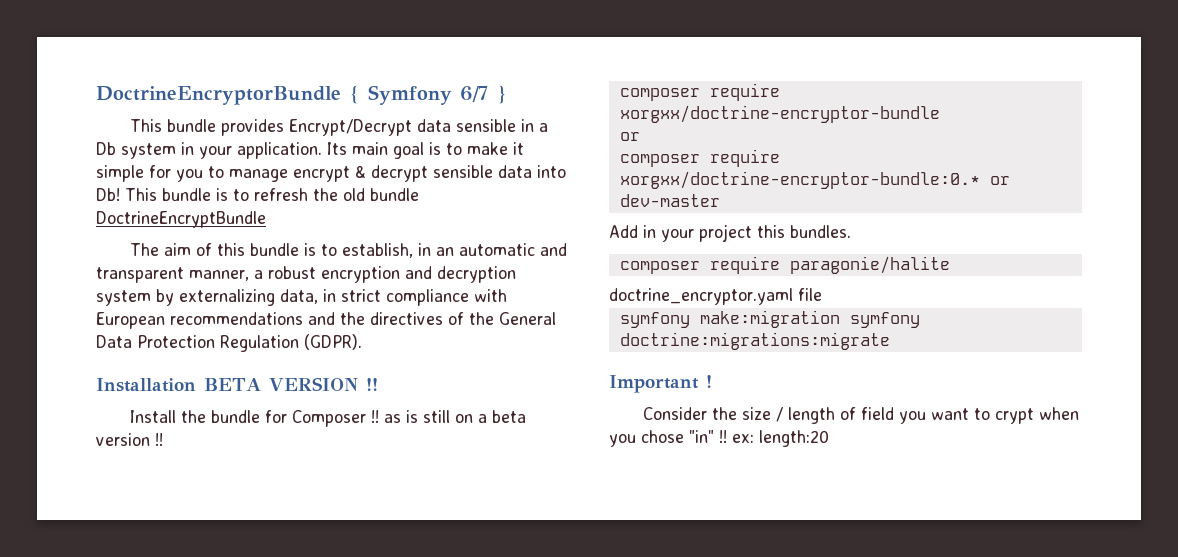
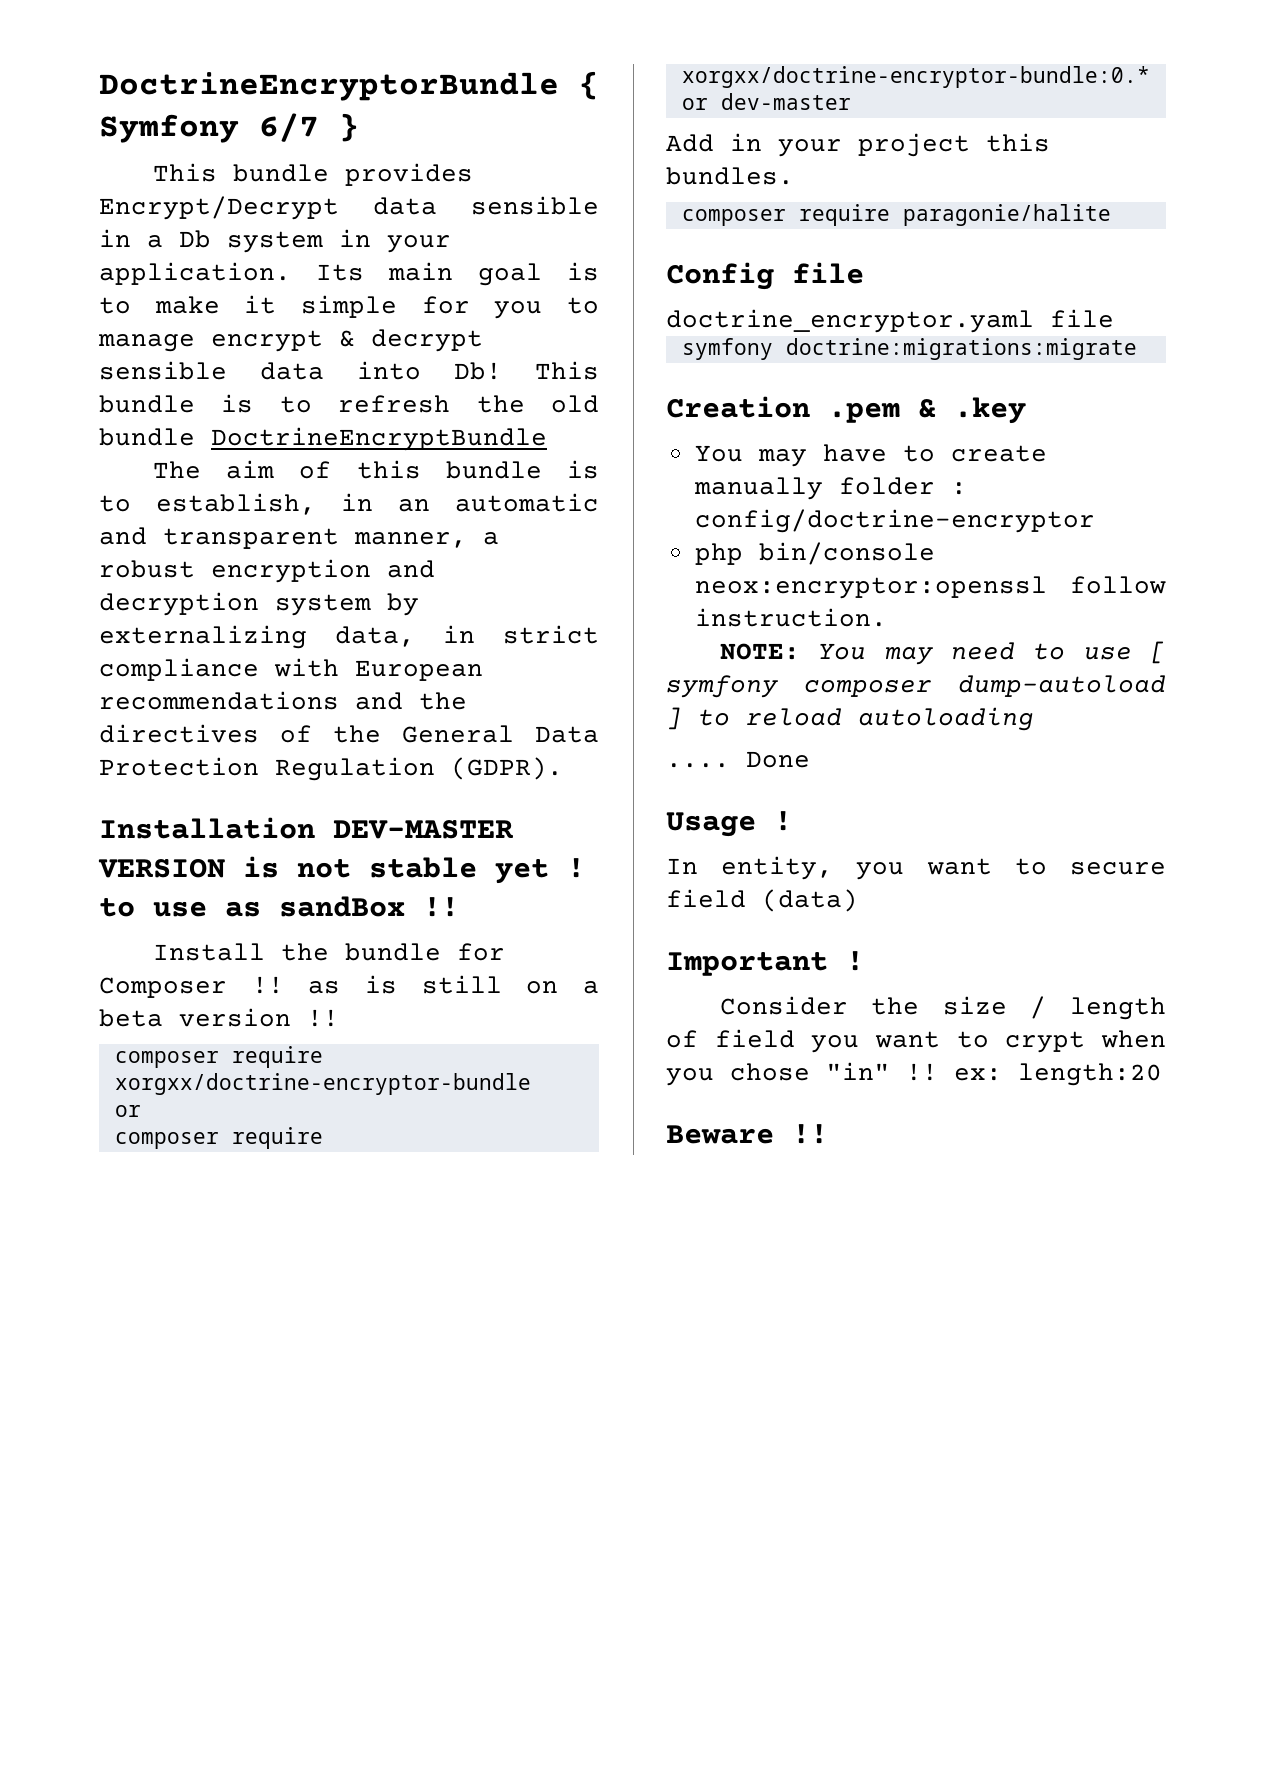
[204,377,358,391] BETA VERSION -> [333,820,513,839] [98,856,585,884] [99,896,405,917] DEV-MASTER VERSION is not stable yet ! to use as sandBox
(950, 265) none -> [666,262,864,290] // Config file
[699,310,920,328] [619,332,890,350] make:migration symfony doctrine:migrations:migrate -> [785,338,1137,360] [666,396,1026,424] [694,444,1047,467] [693,477,967,500] [694,509,1095,533] [694,542,935,565] [694,576,1166,599] [694,608,887,627] [719,641,1166,665] [666,675,1166,698] [666,707,1034,731] [666,751,810,768] [666,811,792,837] [666,856,1166,880] [666,889,858,912] doctrine:migrations:migrate // Creation .pem & .key // You may have to create manually folder : config/doctrine-encryptor // php bin/console neox:encryptor:openssl follow instruction. // NOTE: You may need to use [ symfony composer dump-autoload ] to reload autoloading // .... Done // Usage ! // In entity, you want to secure field (data)
(829, 438) none -> [666,1124,828,1144] // Beware !!

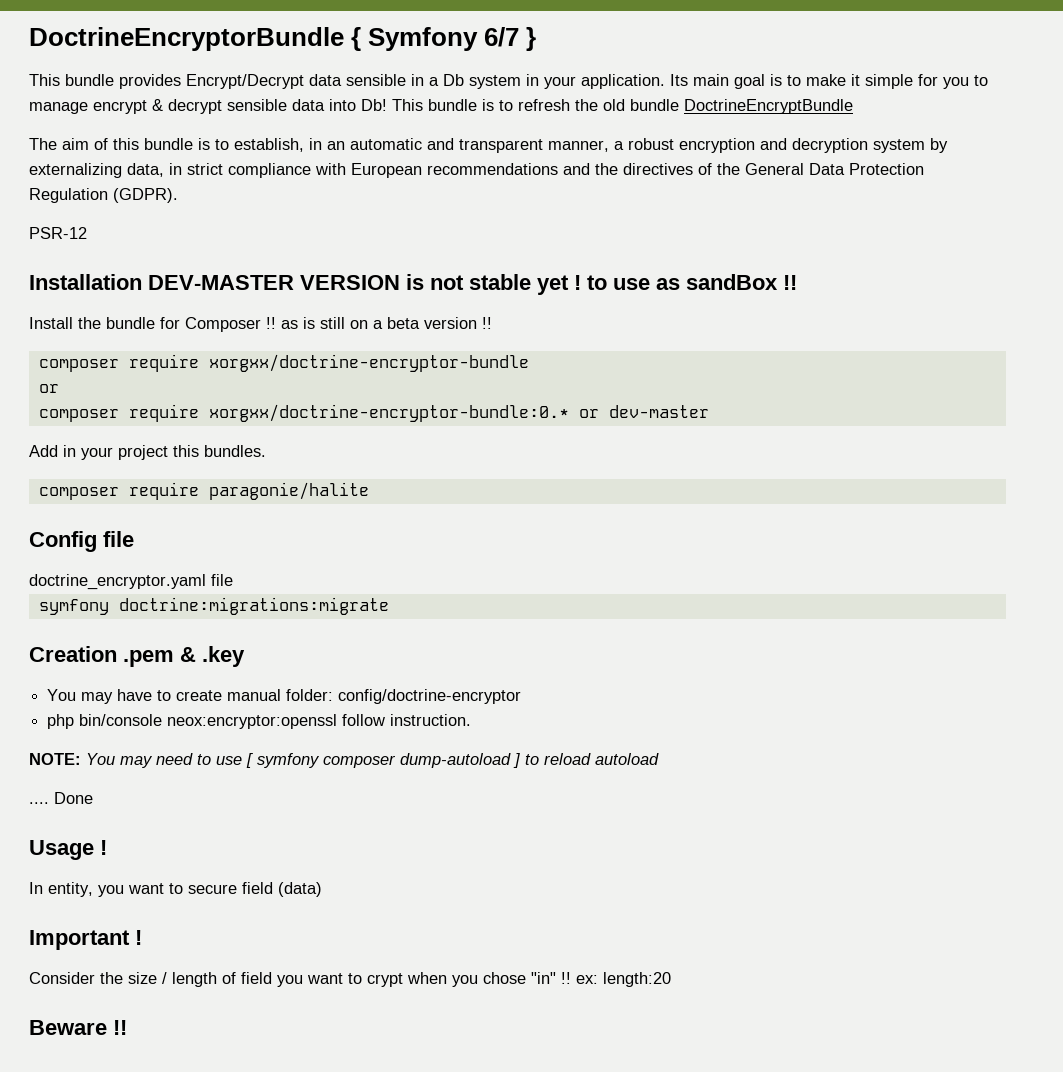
(563, 768) none -> [29,227,87,239] // PSR-12
[693,477,967,500] manually folder : -> [227,689,334,701] manual folder:
[858,707,1034,731] autoloading -> [595,753,659,765] autoload

